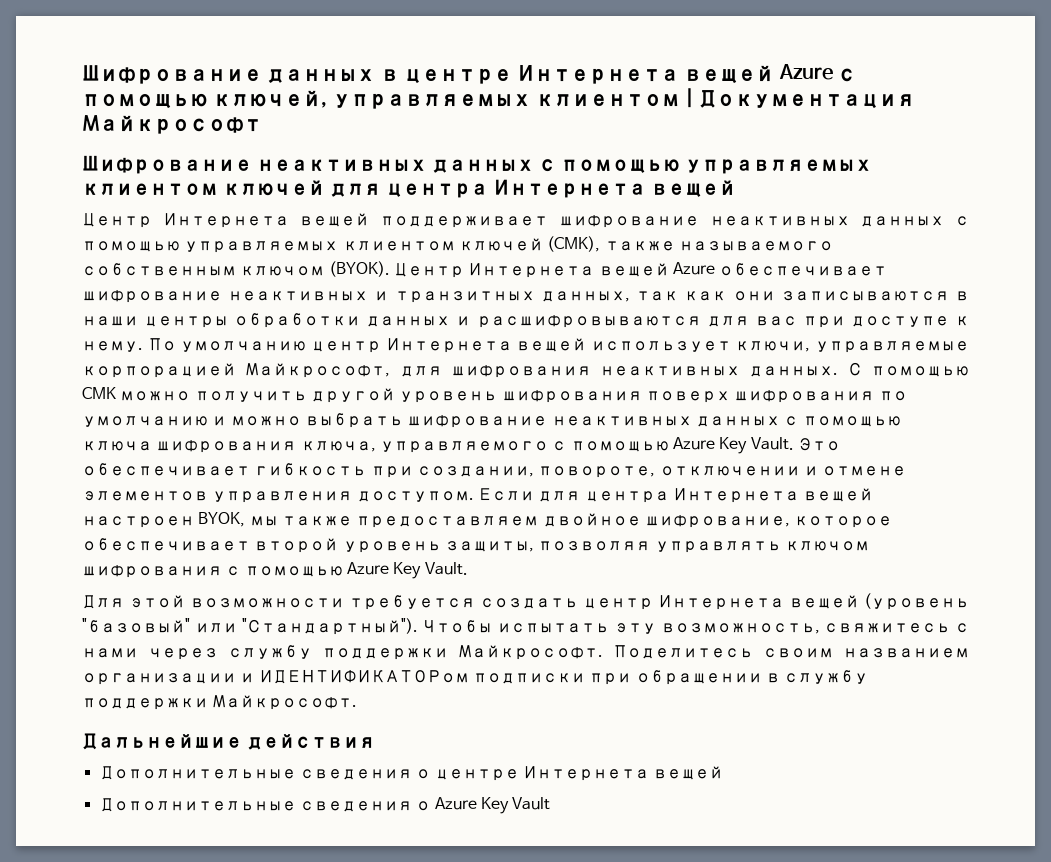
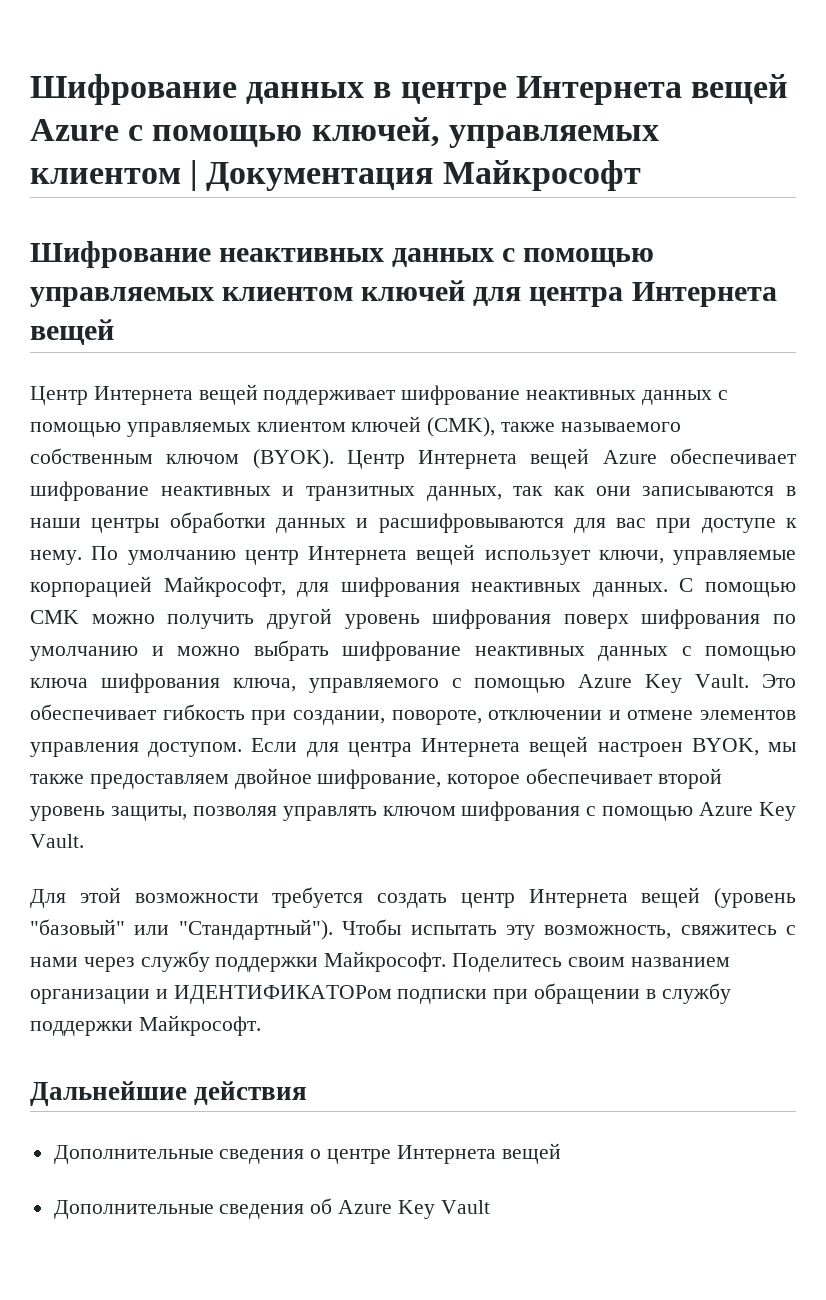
[416,801,431,811] о -> [310,1198,333,1214] об

